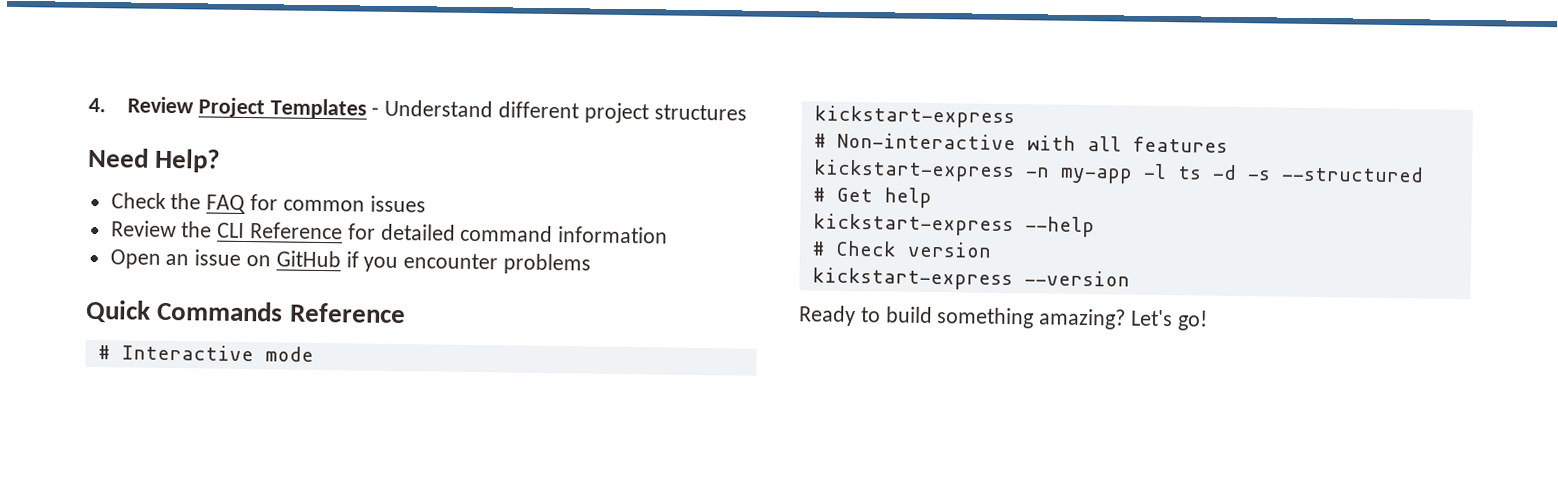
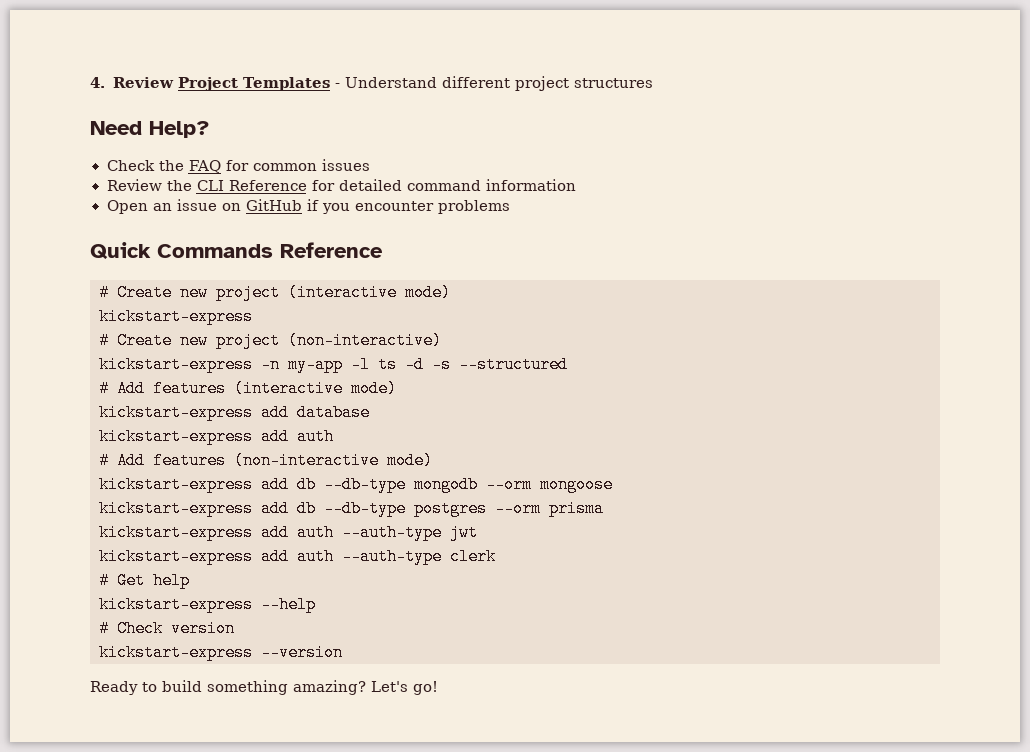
[120,344,314,362] [813,105,1015,129] [813,132,1228,153] Interactive mode // kickstart-express // # Non-interactive with all features -> [117,284,451,301] [99,308,253,325] [99,332,442,349] Create new project (interactive mode) // kickstart-express // # Create new project (non-interactive)
(1424, 174) none -> [99,380,397,397] [99,404,370,421] [99,428,334,445] [99,452,433,469] [99,476,613,493] [99,500,604,517] [99,524,478,541] [99,548,496,565] // # Add features (interactive mode) // kickstart-express add database // kickstart-express add auth // # Add features (non-interactive mode) // kickstart-express add db --db-type mongodb --orm mongoose // kickstart-express add db --db-type postgres --orm prisma // kickstart-express add auth --auth-type jwt // kickstart-express add auth --auth-type clerk

